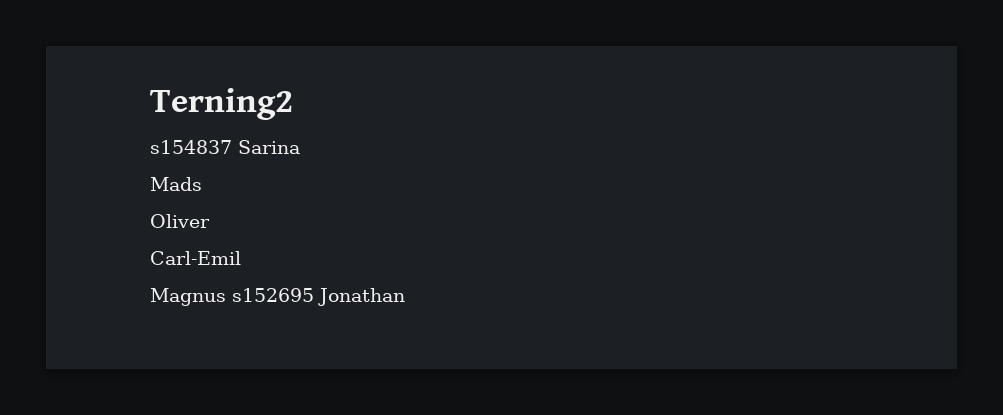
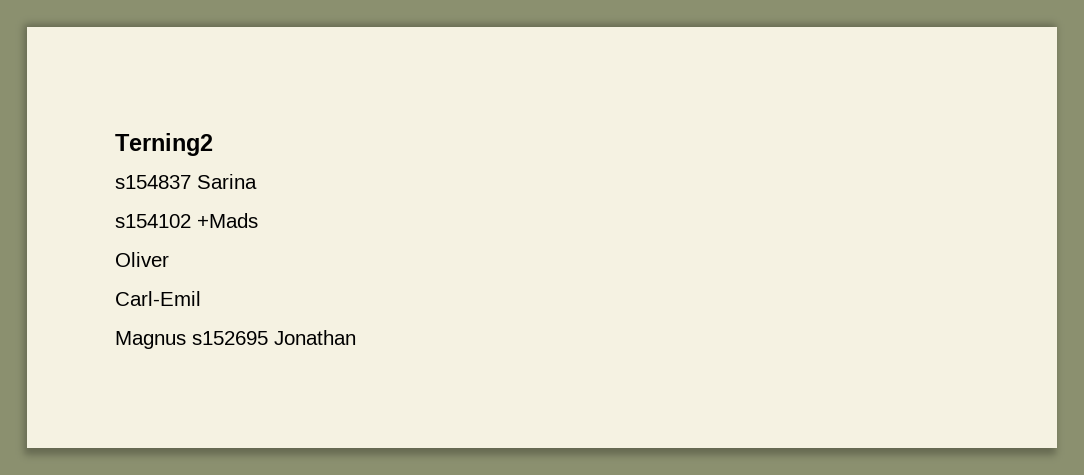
[150,177,202,191] Mads -> [115,213,258,228] s154102 +Mads

